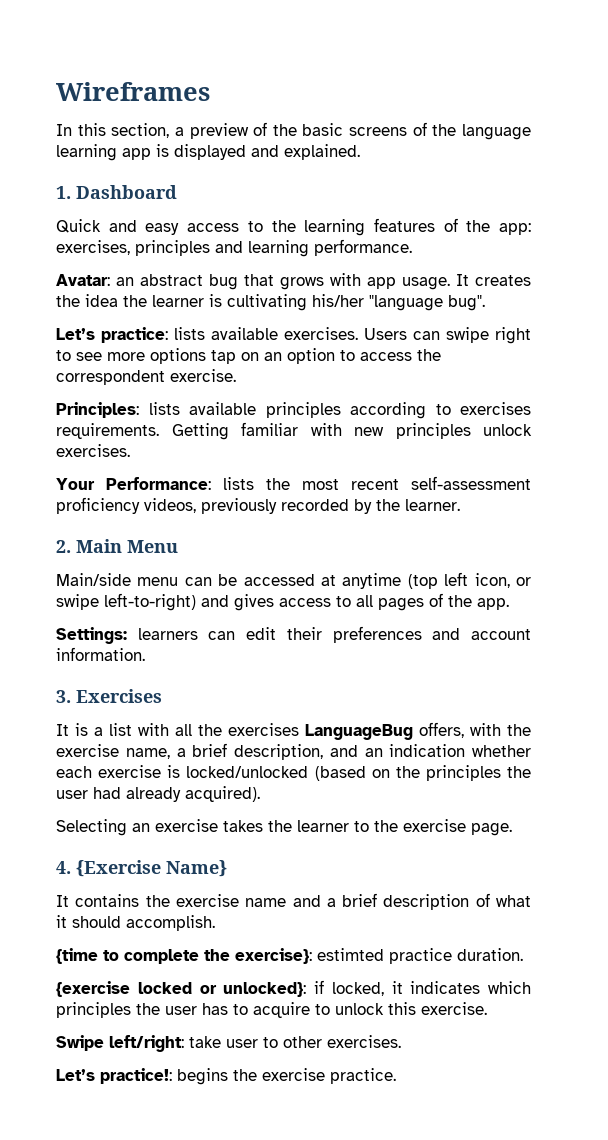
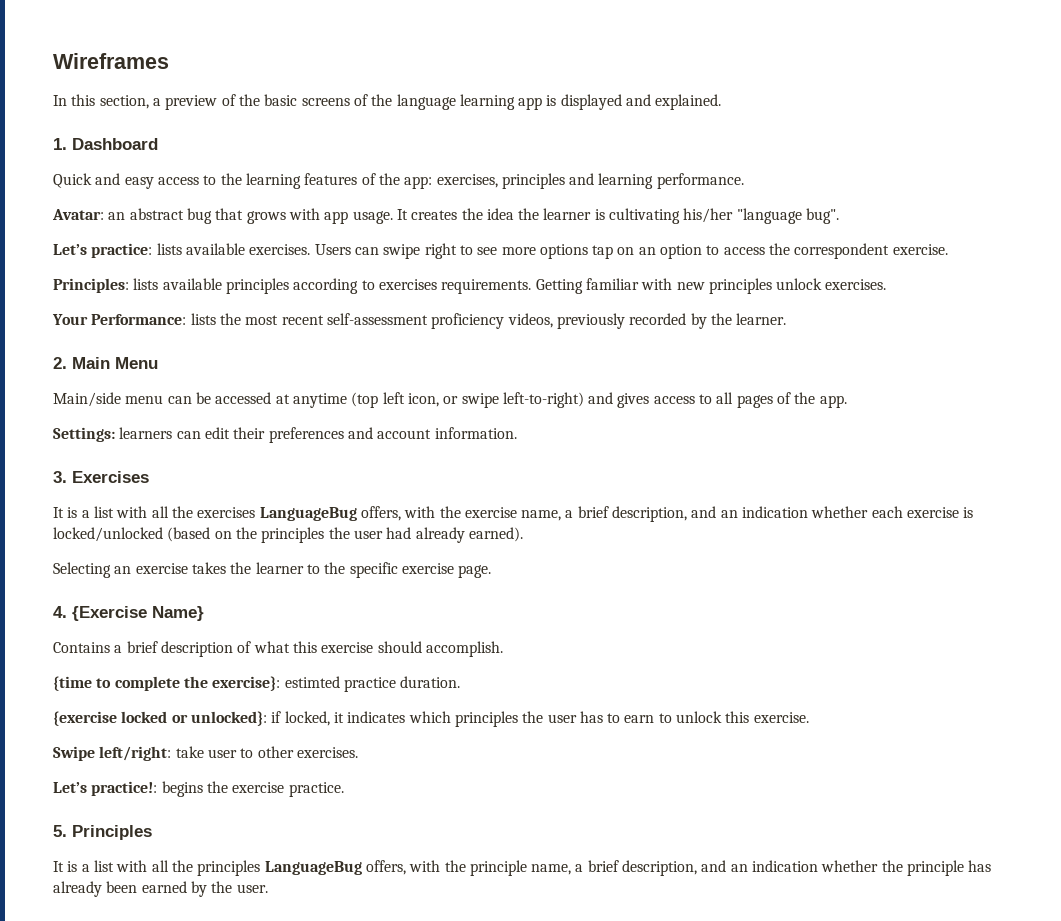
[185,786,260,802] acquired). -> [468,527,523,542] earned).
(398, 826) none -> [349,562,398,578] specific
[56,894,321,907] It contains the exercise name and -> [53,642,110,653] Contains
[56,915,67,928] it -> [292,641,374,653] this exercise
[253,1002,310,1018] acquire -> [624,715,655,723] earn
(396, 1076) none -> [53,825,152,840] [53,860,992,876] [53,881,268,897] // 5. Principles // It is a list with all the principles LanguageBug offers, with the principle name, a brief description, and an indication whether the principle has already been earned by the user.

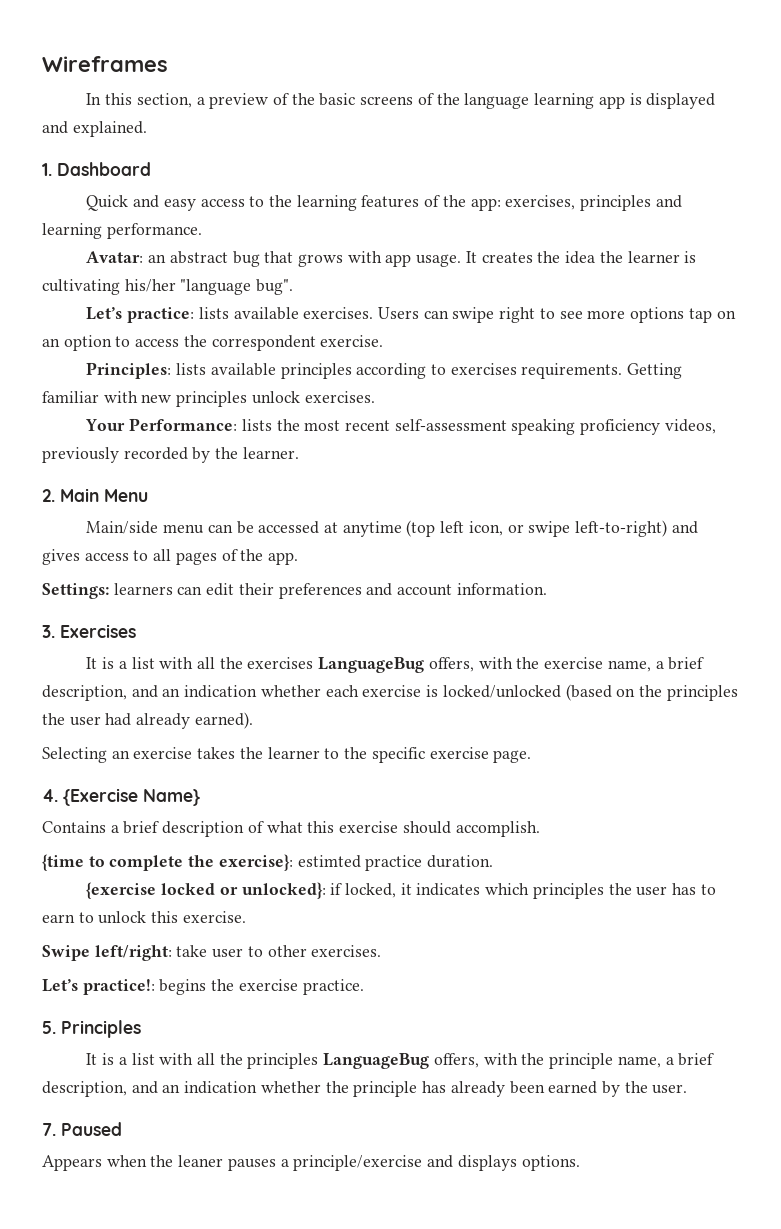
(428, 319) none -> [511,419,576,435] speaking
(268, 888) none -> [42,1122,122,1136] [42,1155,580,1171] // 7. Paused // Appears when the leaner pauses a principle/exercise and displays options.

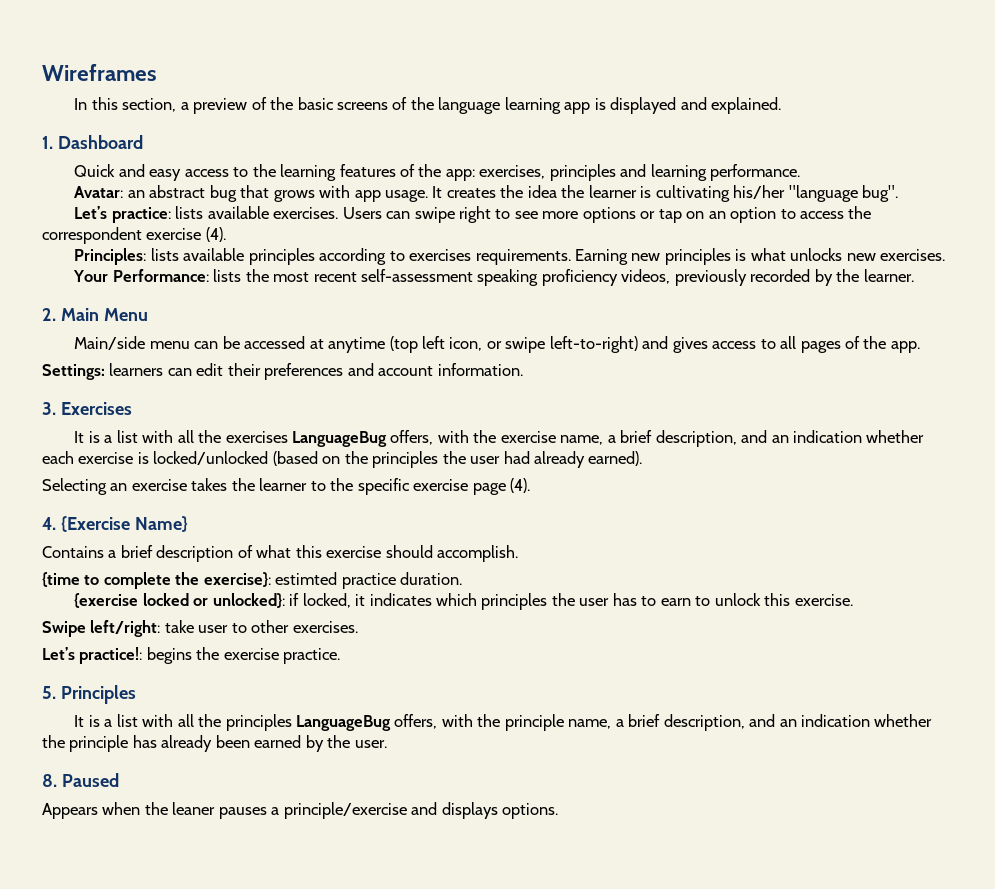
(685, 315) none -> [640,211,656,219] or
[320,335,384,347] exercise. -> [146,227,226,242] exercise (4).
[627,363,683,379] [42,391,300,407] Getting familiar with new principles unlock -> [574,248,876,265] Earning new principles is what unlocks new
[493,750,532,763] page. -> [472,478,531,495] page (4).
[42,1123,56,1136] 7. -> [42,774,57,787] 8.

